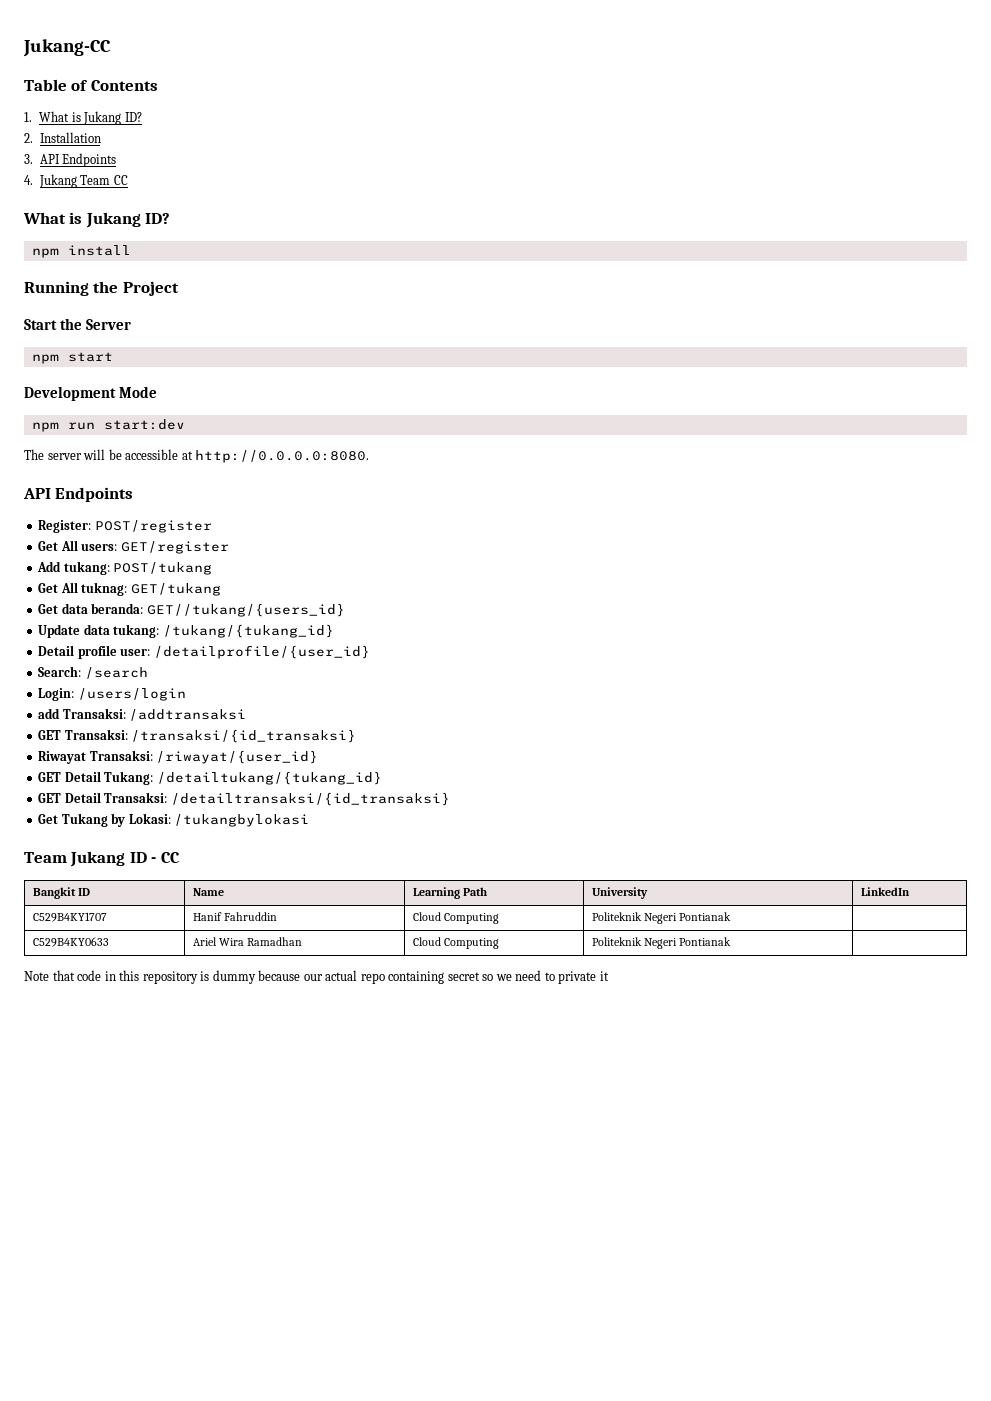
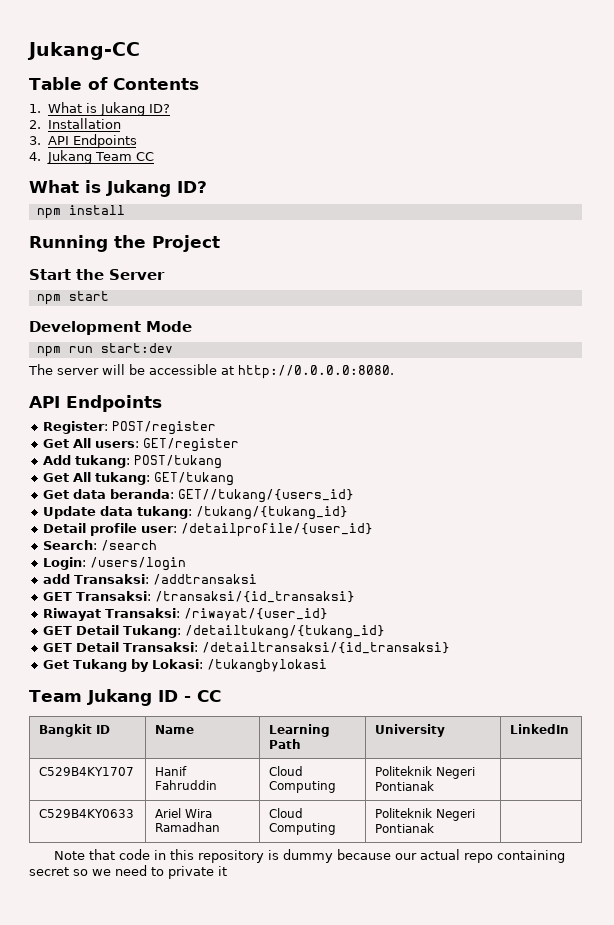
[81,582,128,596] tuknag: -> [95,472,151,485] tukang:

